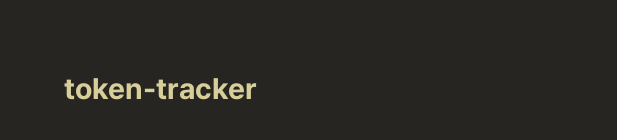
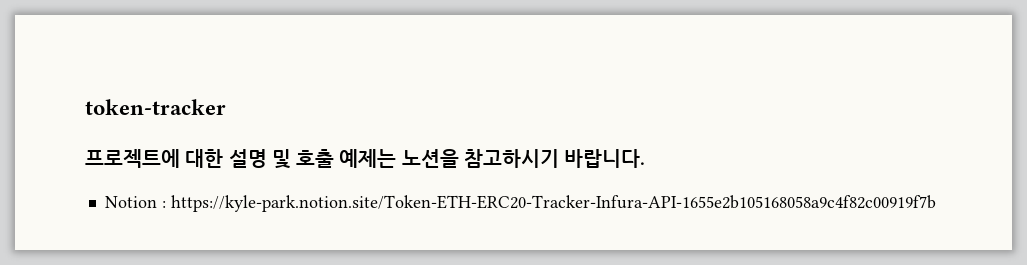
(257, 89) none -> [85,149,646,169] [104,195,936,212] // 프로젝트에 대한 설명 및 호출 예제는 노션을 참고하시기 바랍니다. // Notion : https://kyle-park.notion.site/Token-ETH-ERC20-Tracker-Infura-API-1655e2b105168058a9c4f82c00919f7b

